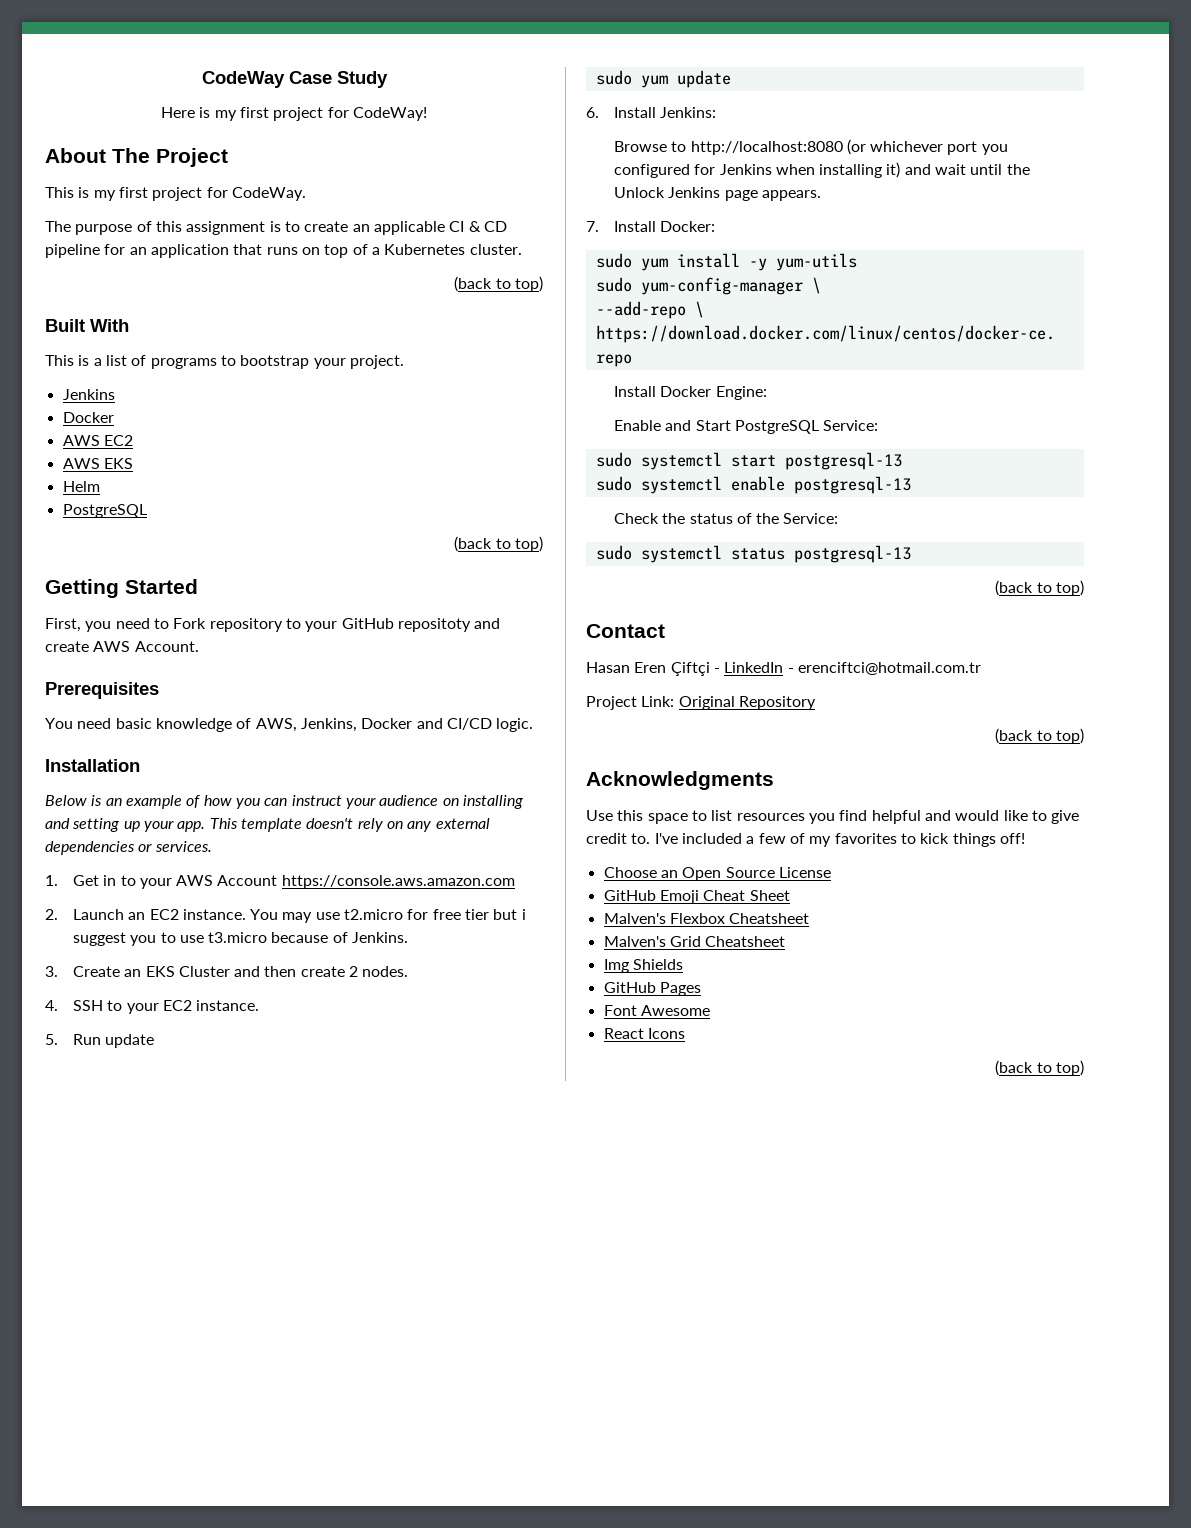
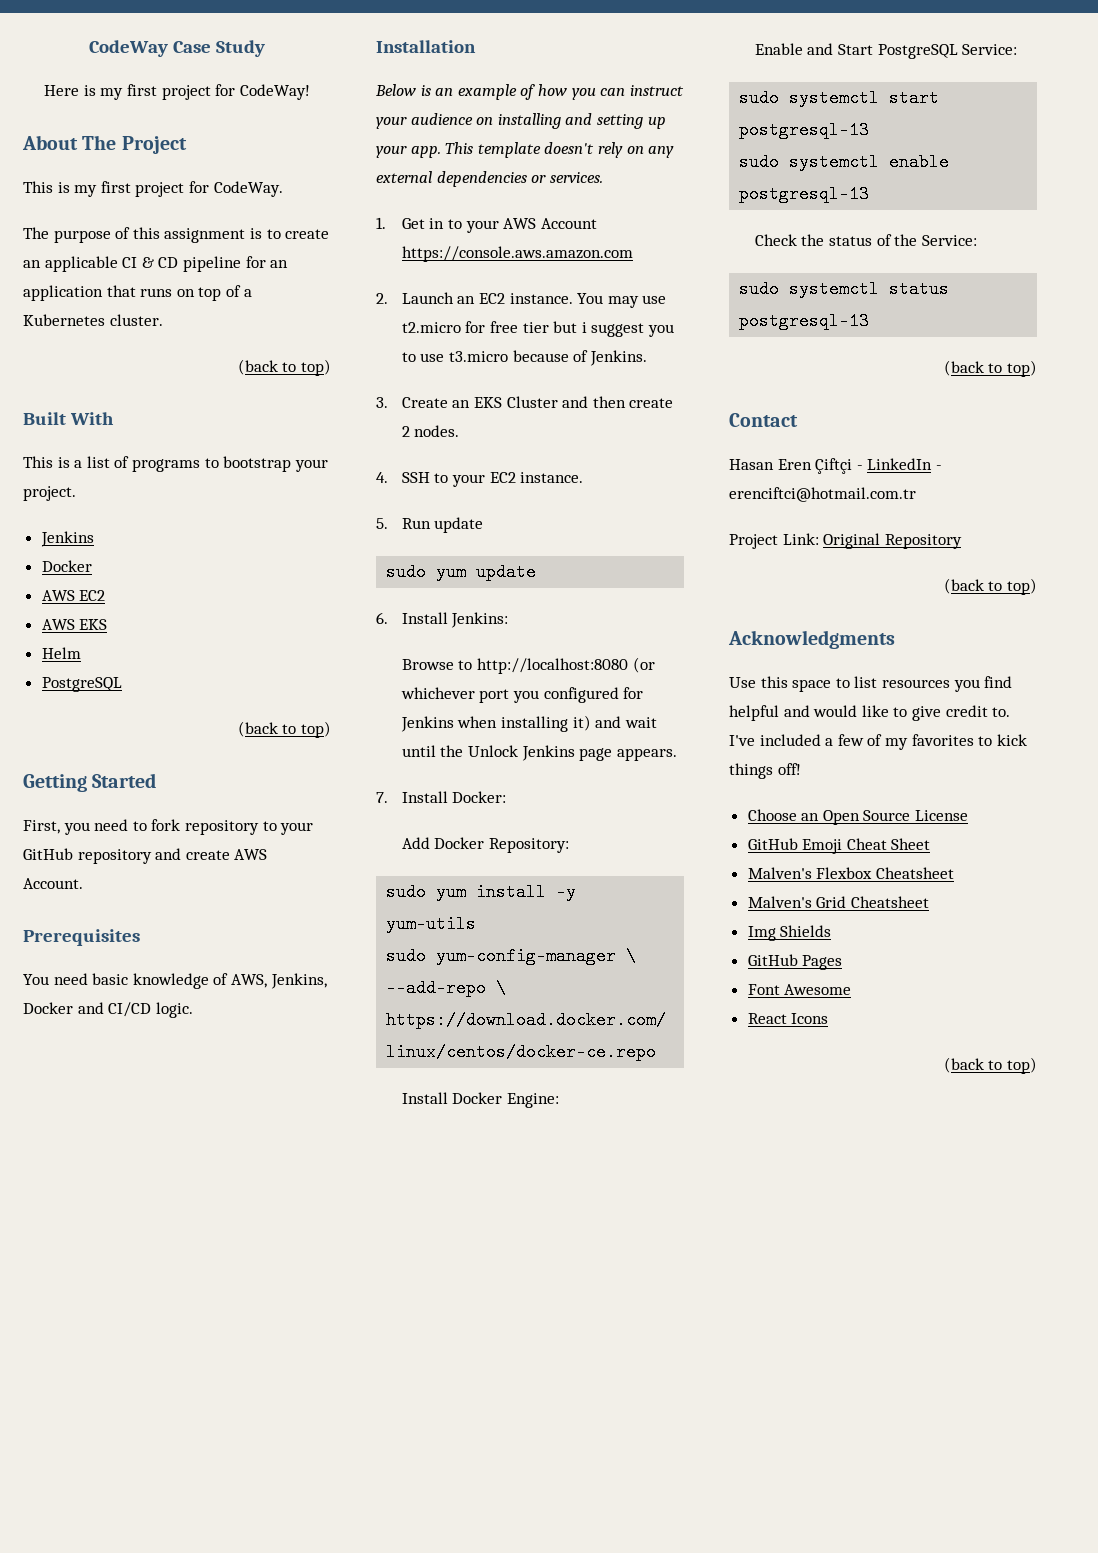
[173,618,207,629] Fork -> [151,819,181,831] fork
[397,618,471,632] repositoty -> [77,849,152,864] repository
(716, 226) none -> [401,837,569,853] // Add Docker Repository:

